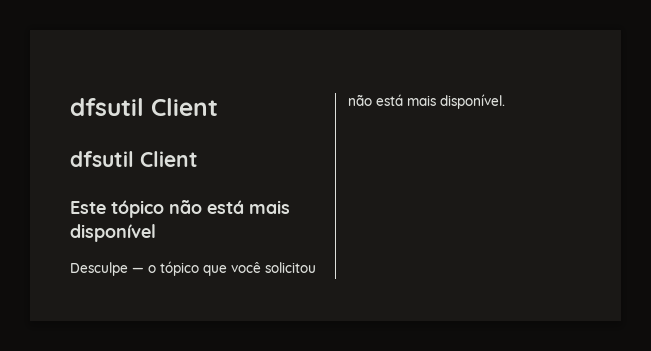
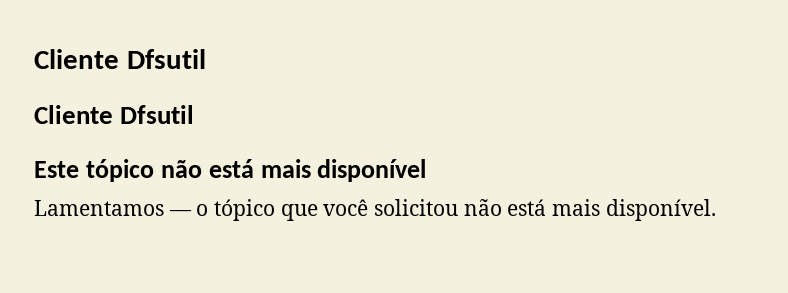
[70,98,218,116] [70,151,198,167] dfsutil Client // dfsutil Client -> [34,49,206,69] [34,105,195,124] Cliente Dfsutil // Cliente Dfsutil
[70,262,128,276] Desculpe -> [34,200,164,216] Lamentamos

